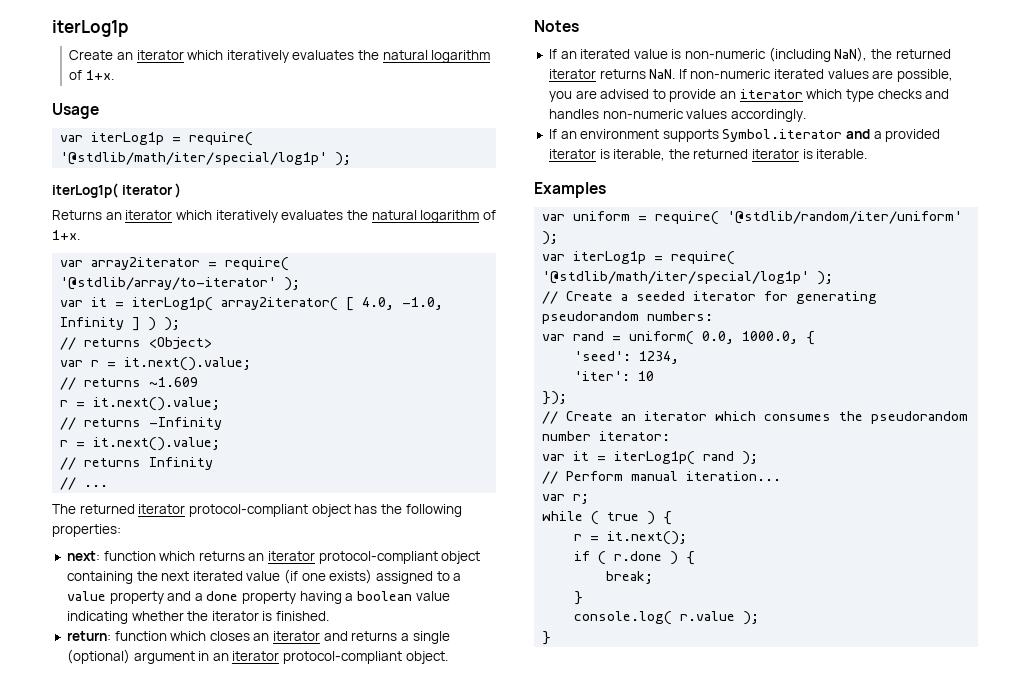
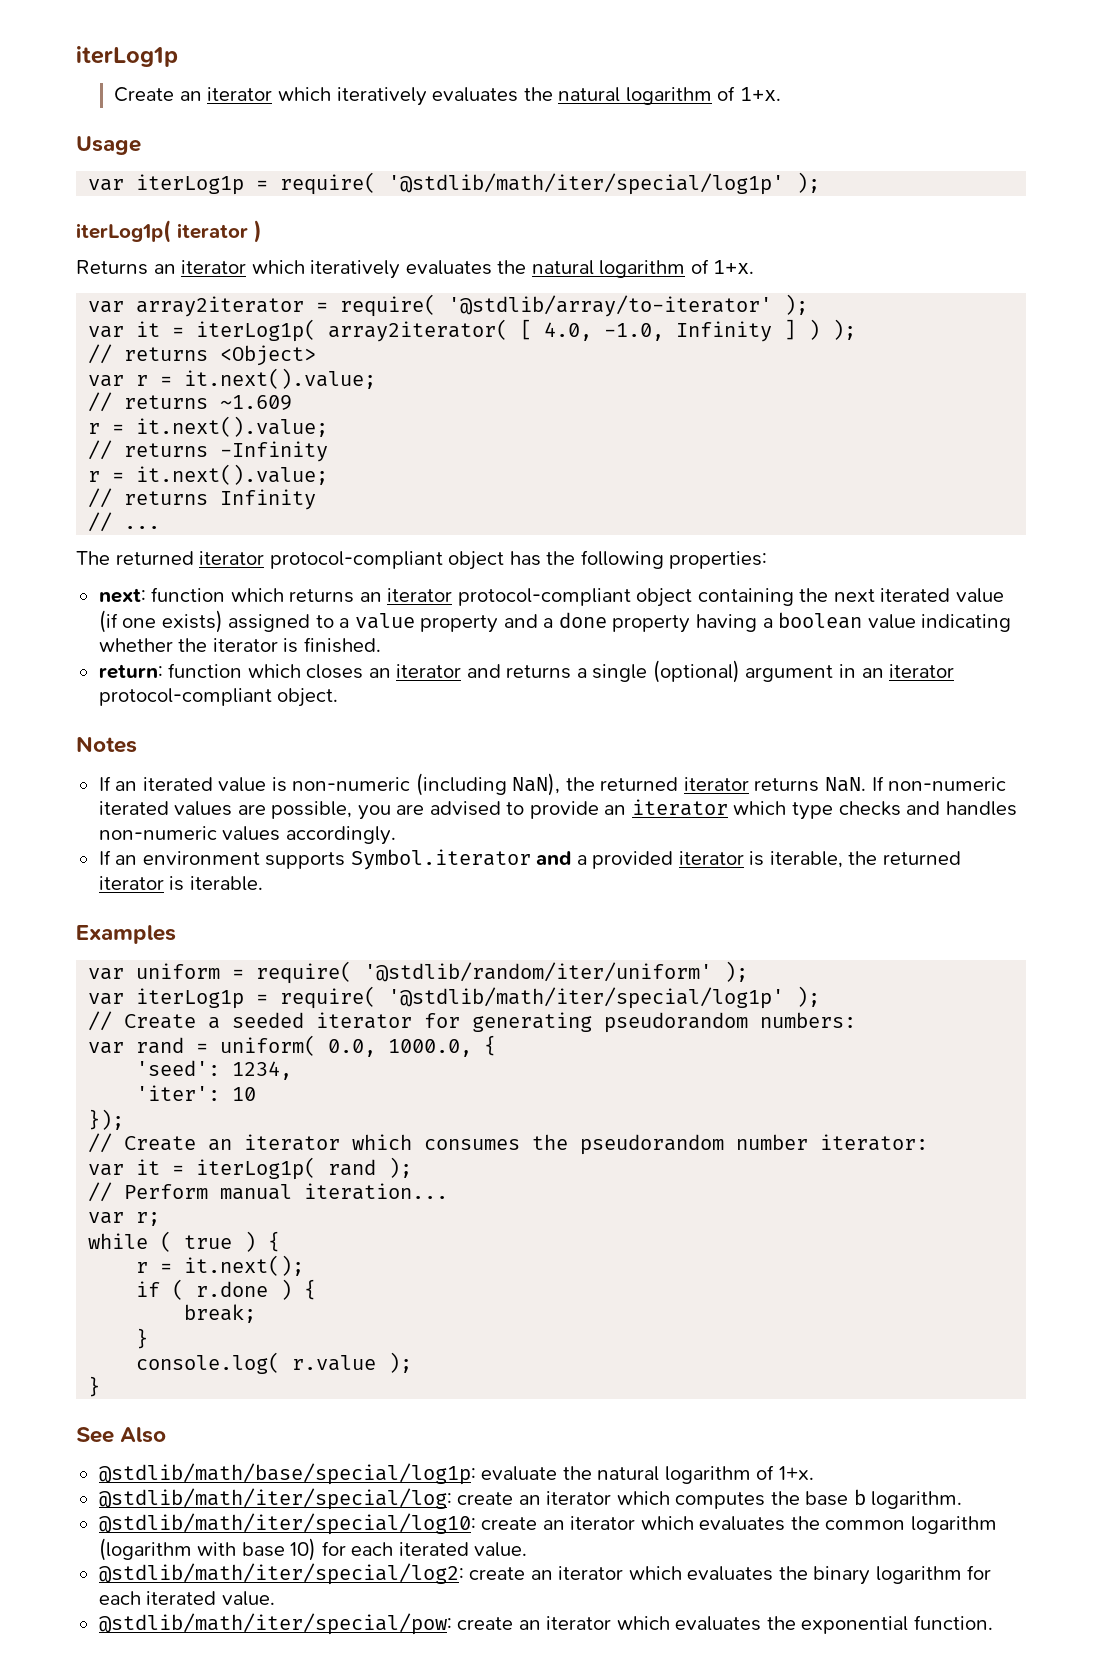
(552, 638) none -> [76,1427,167,1443] [98,1463,814,1485] [98,1488,963,1510] [98,1513,997,1535] [98,1538,528,1561] [98,1563,992,1585] [98,1591,275,1606] [98,1613,993,1635] // See Also // @stdlib/math/base/special/log1p: evaluate the natural logarithm of 1+x. // @stdlib/math/iter/special/log: create an iterator which computes the base b logarithm. // @stdlib/math/iter/special/log10: create an iterator which evaluates the common logarithm (logarithm with base 10) for each iterated value. // @stdlib/math/iter/special/log2: create an iterator which evaluates the binary logarithm for each iterated value. // @stdlib/math/iter/special/pow: create an iterator which evaluates the exponential function.

